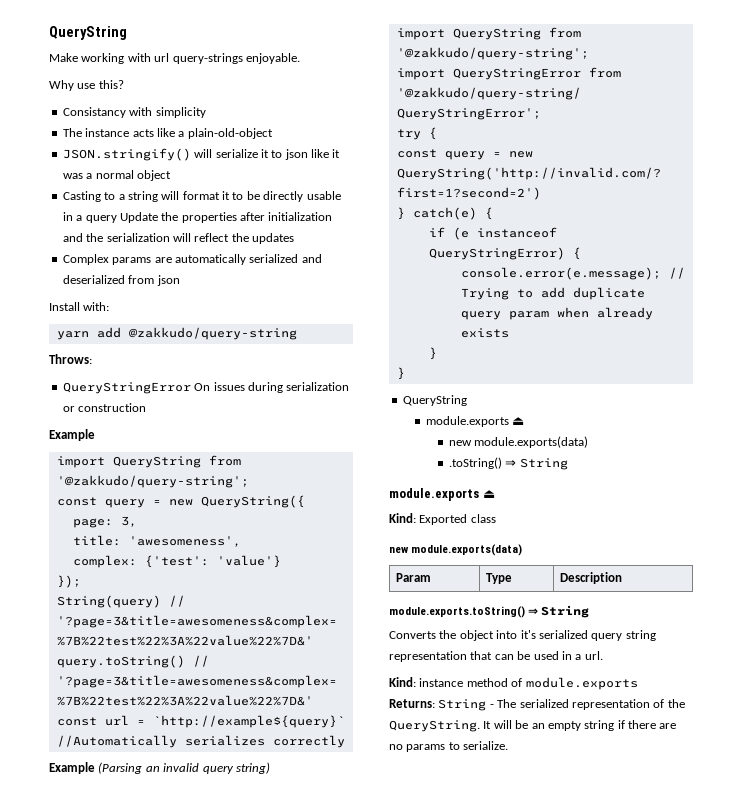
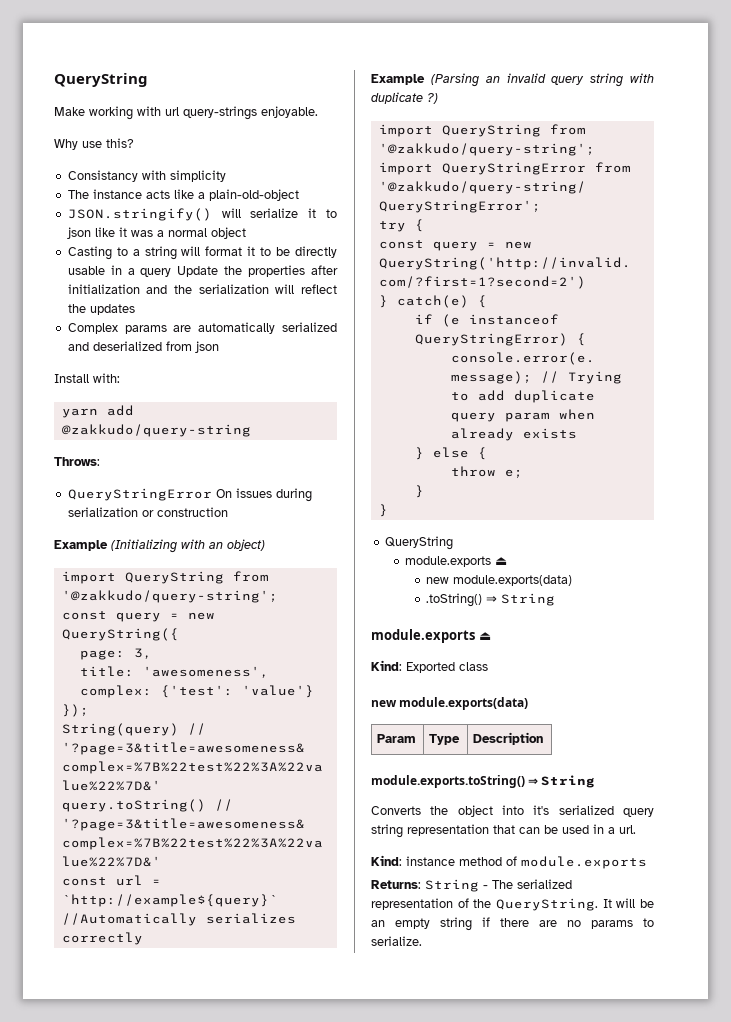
(95, 435) none -> [111,539,265,553] (Initializing with an object)
[235,762,270,774] string) -> [590,73,654,87] [371,92,438,104] string with duplicate ?)
(509, 333) none -> [414,447,487,460] [450,466,523,478] // } else { // throw e;

